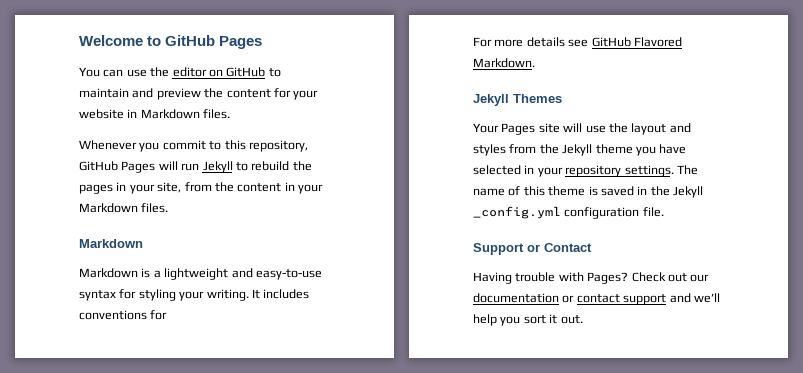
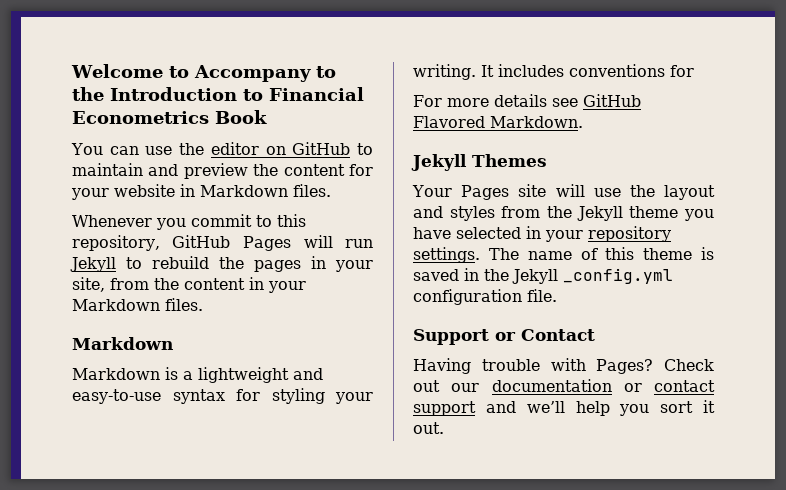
[165,35,263,49] GitHub Pages -> [193,65,336,82] [72,87,364,101] [72,110,267,124] Accompany to the Introduction to Financial Econometrics Book

